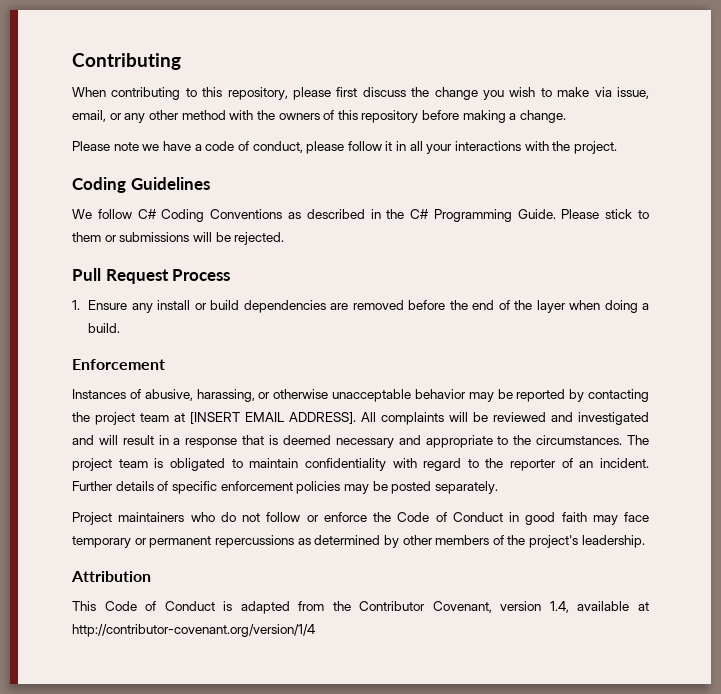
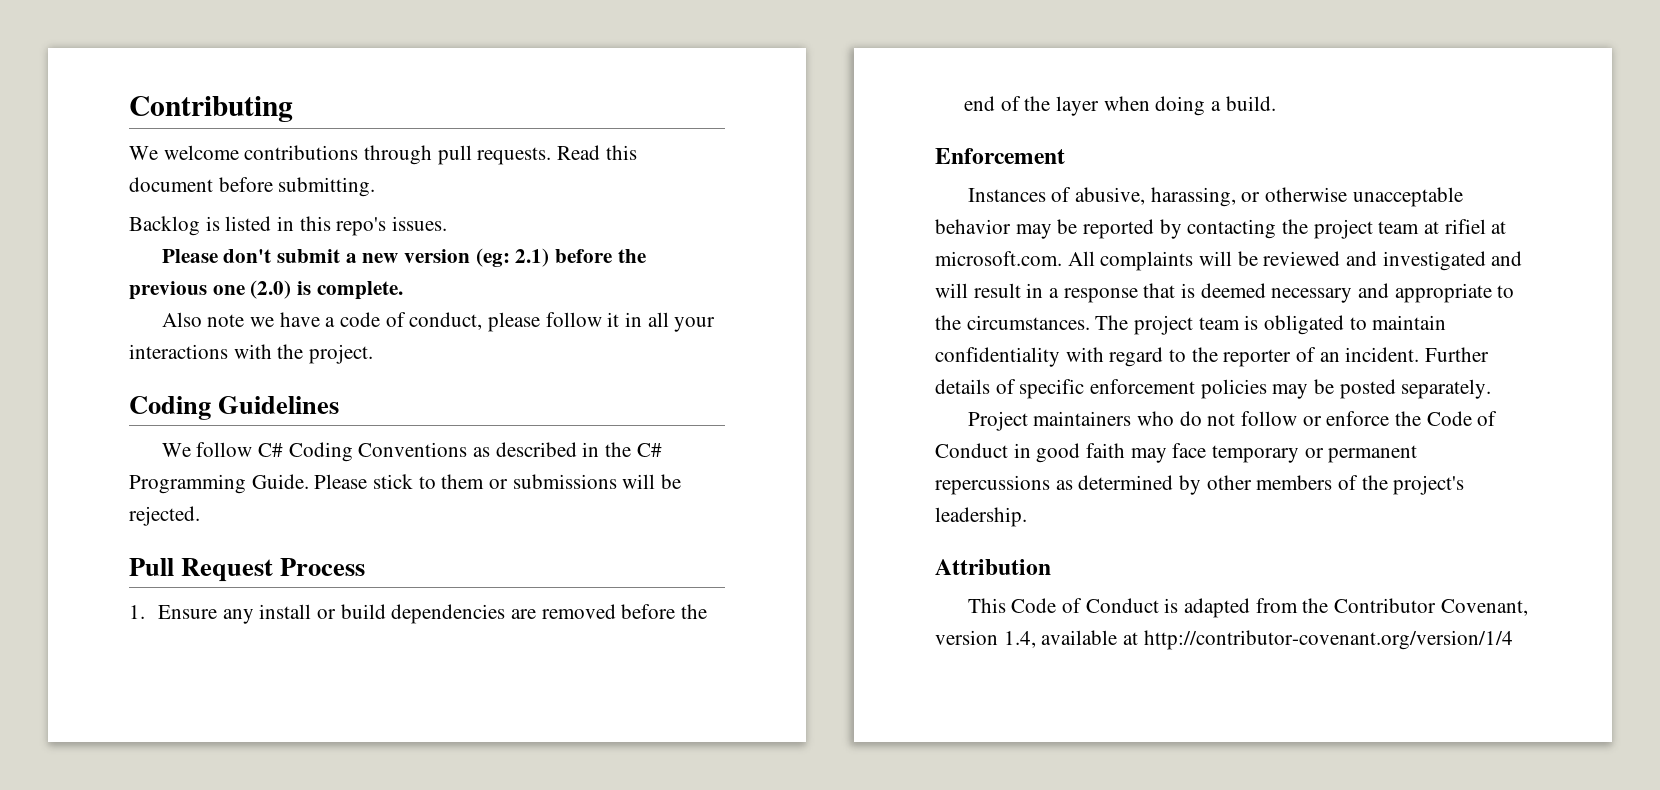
[72,87,649,100] [72,110,567,123] [72,141,110,151] When contributing to this repository, please first discuss the change you wish to make via issue, email, or any other method with the owners of this repository before making a change. // Please -> [129,145,637,165] [129,177,376,197] [129,216,448,236] [161,248,646,267] [129,280,403,300] [161,312,202,327] We welcome contributions through pull requests. Read this document before submitting. // Backlog is listed in this repo's issues. // Please don't submit a new version (eg: 2.1) before the previous one (2.0) is complete. // Also
[190,412,356,424] [INSERT EMAIL ADDRESS]. -> [1444,219,1507,234] [935,251,1062,266] rifiel at microsoft.com.

